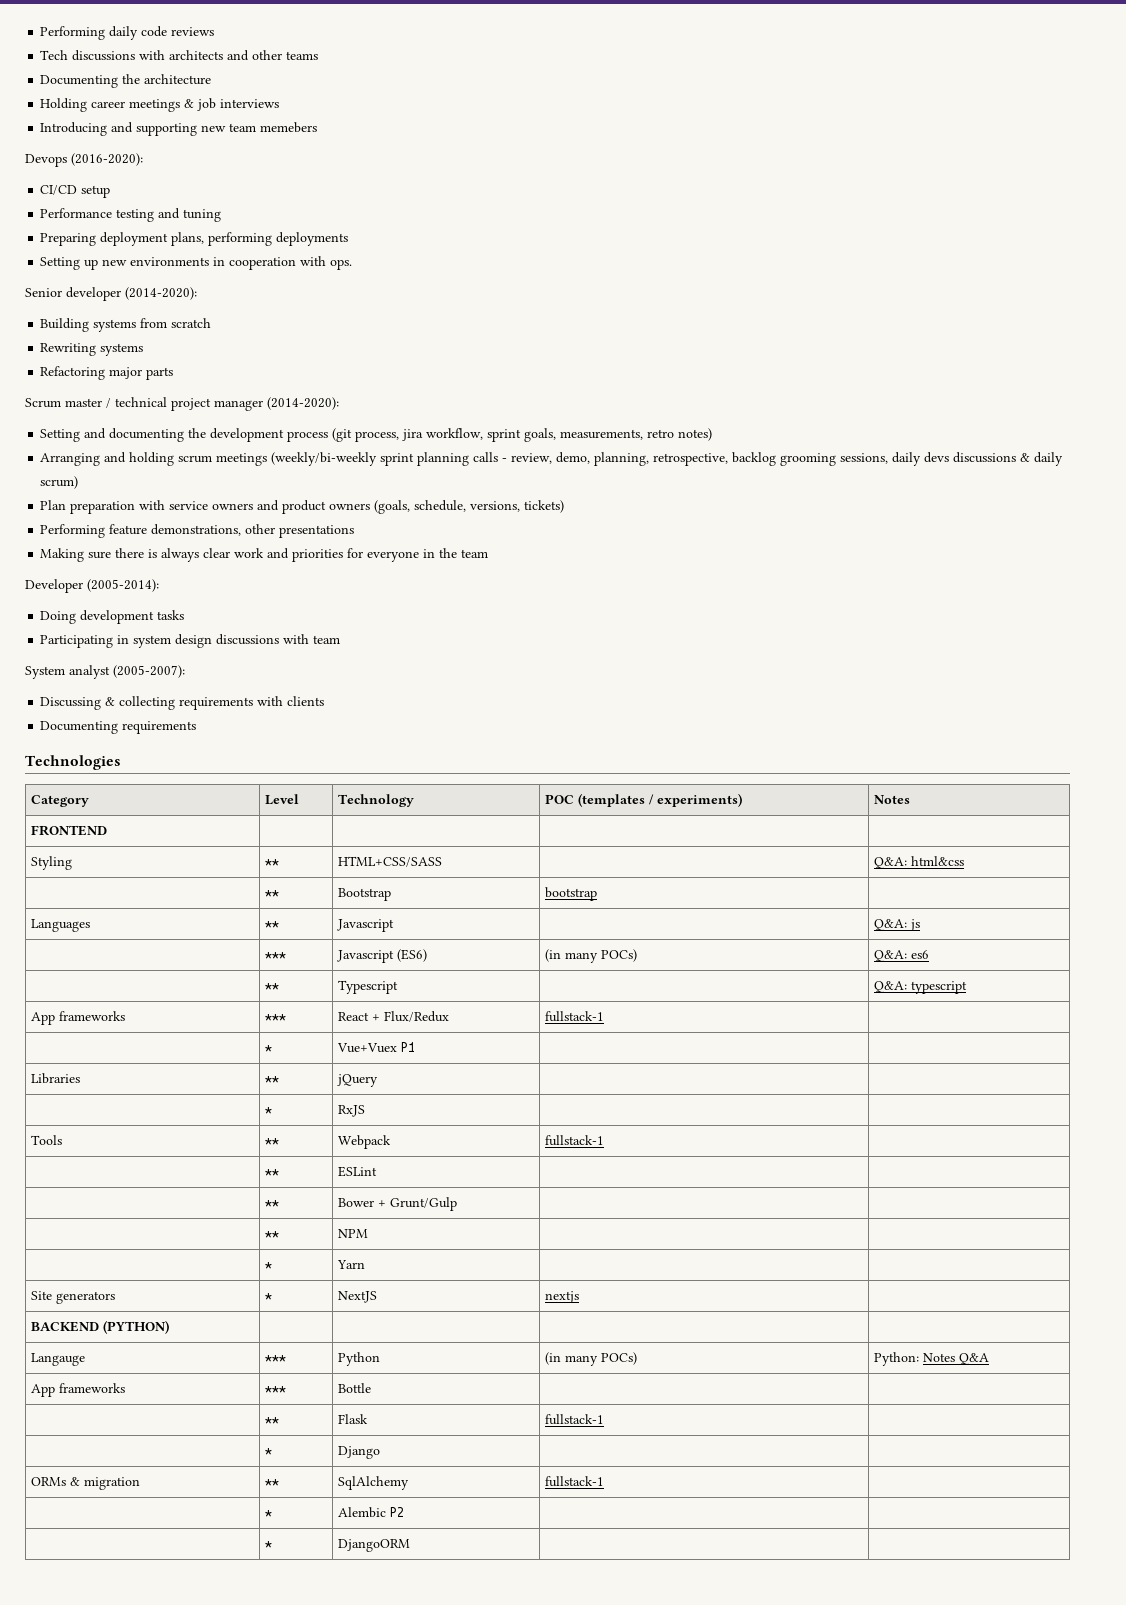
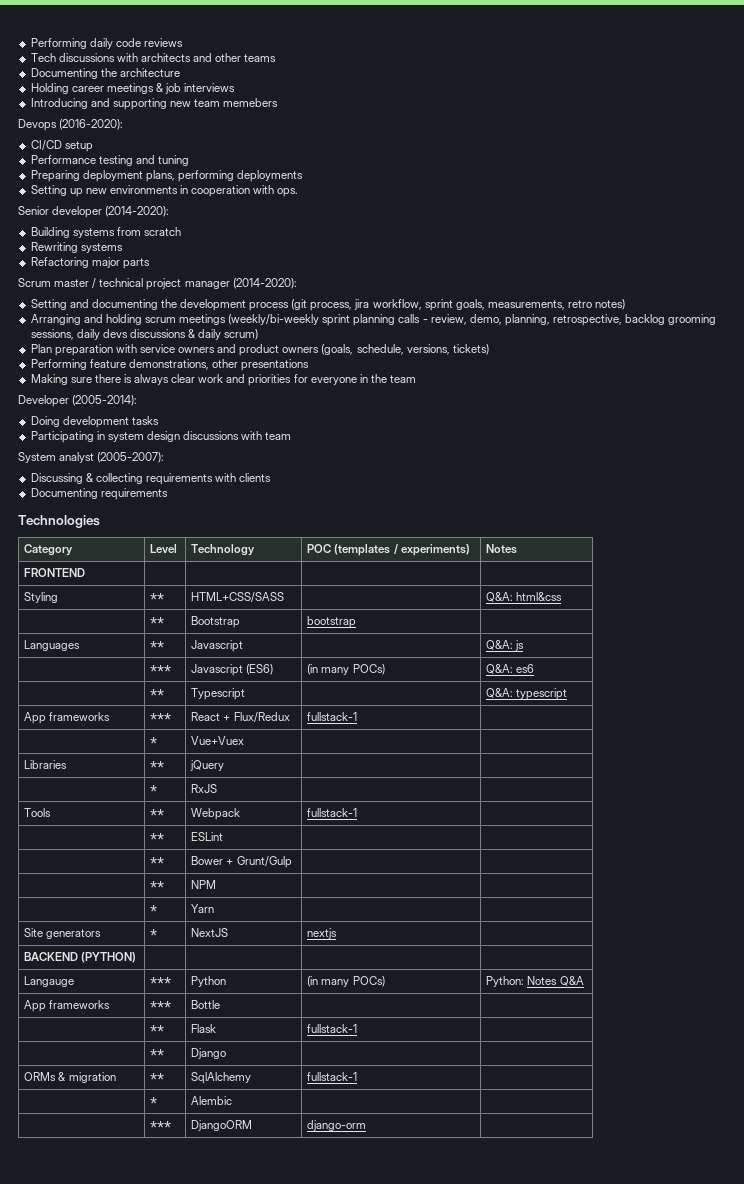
[400,1042,415,1052] P1 -> (245, 740) none
[264,1448,272,1455] * -> [150,1049,165,1057] **
[389,1507,404,1517] [264,1541,272,1548] P2 | | // | * -> [150,1121,172,1129] | | // | ***
(410, 1545) none -> [307,1120,367,1131] django-orm

